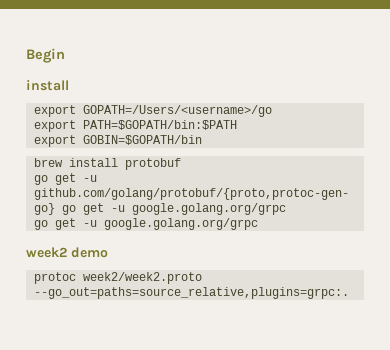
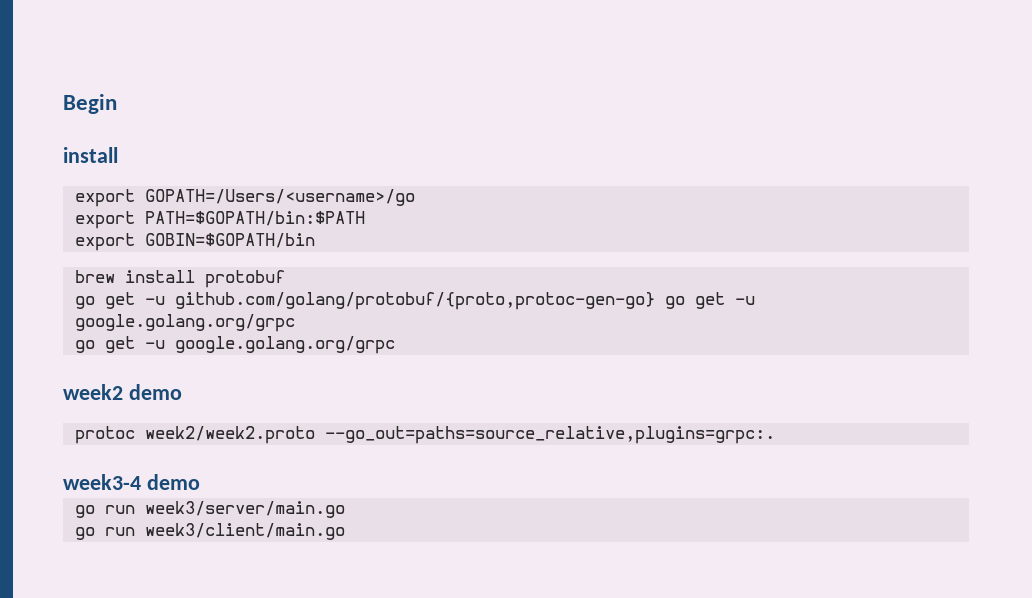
(349, 293) none -> [63,474,200,490] [75,501,345,518] [75,523,345,540] // week3-4 demo // go run week3/server/main.go // go run week3/client/main.go

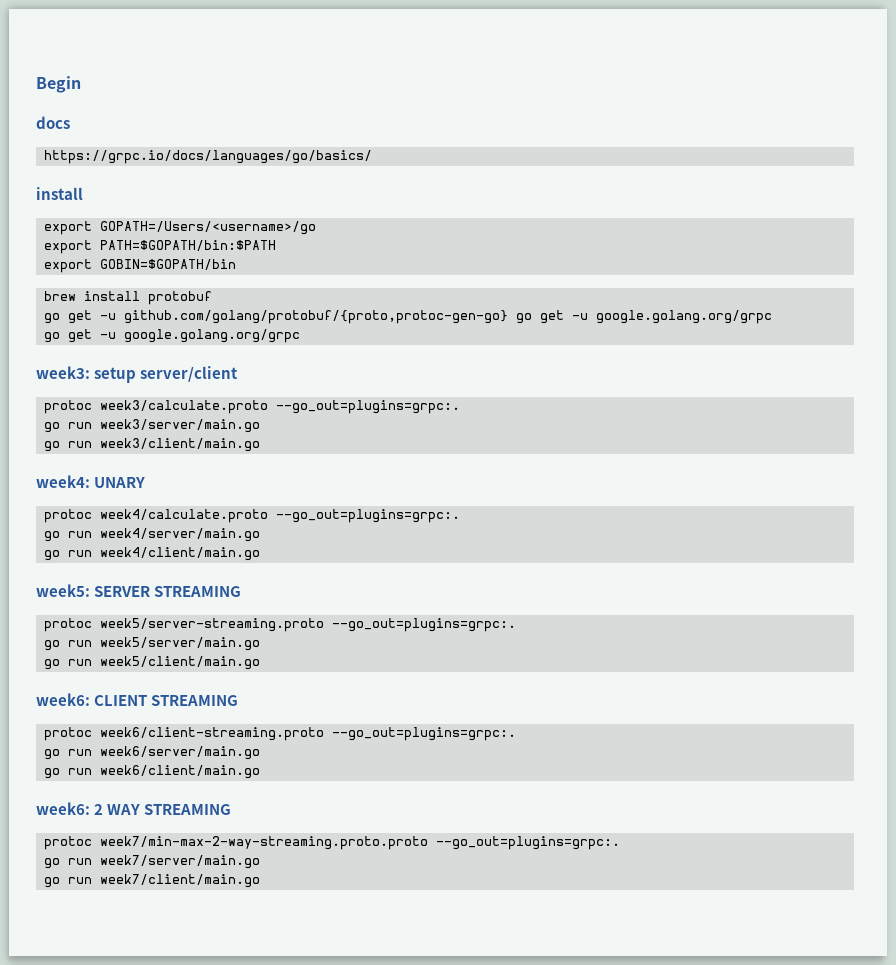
(117, 104) none -> [36,116,70,129] [44,150,373,164] // docs // https://grpc.io/docs/languages/go/basics/
[63,384,182,400] [75,426,775,444] [63,474,200,490] week2 demo // protoc week2/week2.proto --go_out=paths=source_relative,plugins=grpc:. // week3-4 demo -> [36,366,239,383] [44,400,461,414] week3: setup server/client // protoc week3/calculate.proto --go_out=plugins=grpc:.
(345, 531) none -> [36,475,146,488] [44,509,461,523] [44,528,261,542] [44,547,261,561] [36,584,242,597] [44,618,517,632] [44,637,261,651] [44,656,261,670] [36,693,239,706] [44,727,517,741] [44,746,261,760] [44,765,261,779] [36,802,232,815] [44,836,621,850] [44,855,261,869] [44,874,261,888] // week4: UNARY // protoc week4/calculate.proto --go_out=plugins=grpc:. // go run week4/server/main.go // go run week4/client/main.go // week5: SERVER STREAMING // protoc week5/server-streaming.proto --go_out=plugins=grpc:. // go run week5/server/main.go // go run week5/client/main.go // week6: CLIENT STREAMING // protoc week6/client-streaming.proto --go_out=plugins=grpc:. // go run week6/server/main.go // go run week6/client/main.go // week6: 2 WAY STREAMING // protoc week7/min-max-2-way-streaming.proto.proto --go_out=plugins=grpc:. // go run week7/server/main.go // go run week7/client/main.go

